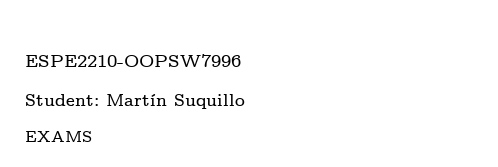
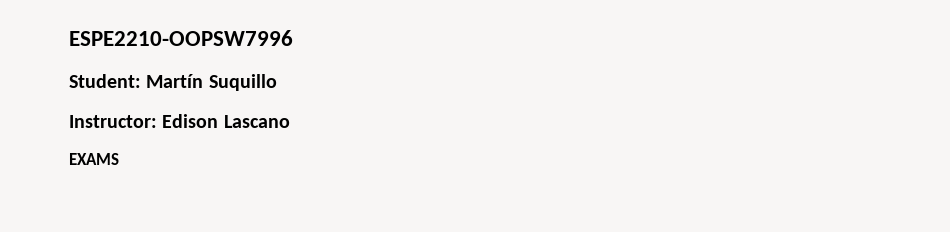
(245, 101) none -> [69,114,290,128] // Instructor: Edison Lascano

